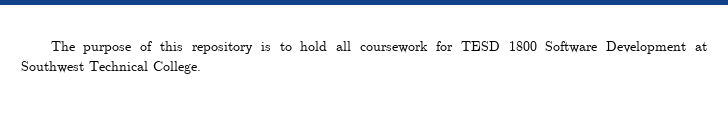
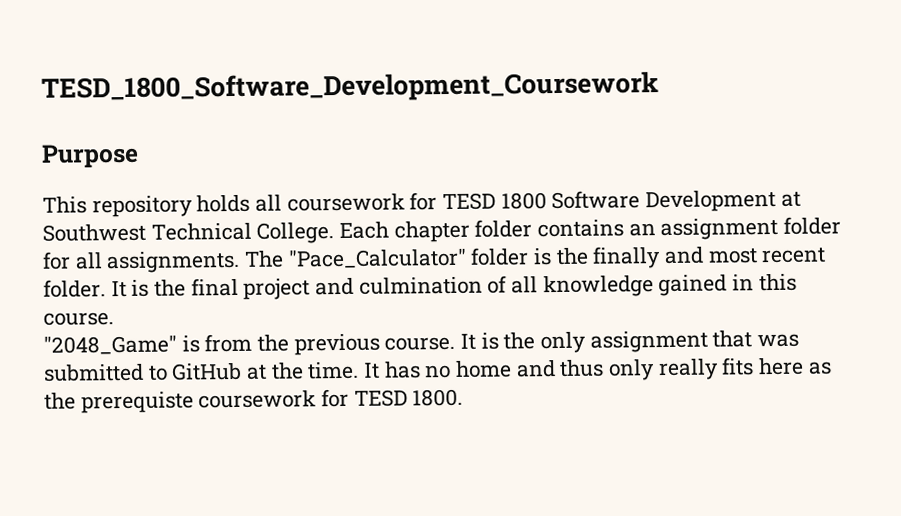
[50,41,328,54] The purpose of this repository is to hold -> [41,71,659,104] [41,143,139,168] [42,194,251,218] TESD_1800_Software_Development_Coursework // Purpose // This repository holds
(201, 67) none -> [339,216,842,243] [42,246,827,274] [43,273,797,300] [43,312,114,326] [43,330,800,356] [43,357,832,382] [44,388,464,414] Each chapter folder contains an assignment folder for all assignments. The "Pace_Calculator" folder is the finally and most recent folder. It is the final project and culmination of all knowledge gained in this course. // "2048_Game" is from the previous course. It is the only assignment that was submitted to GitHub at the time. It has no home and thus only really fits here as the prerequiste coursework for TESD 1800.

